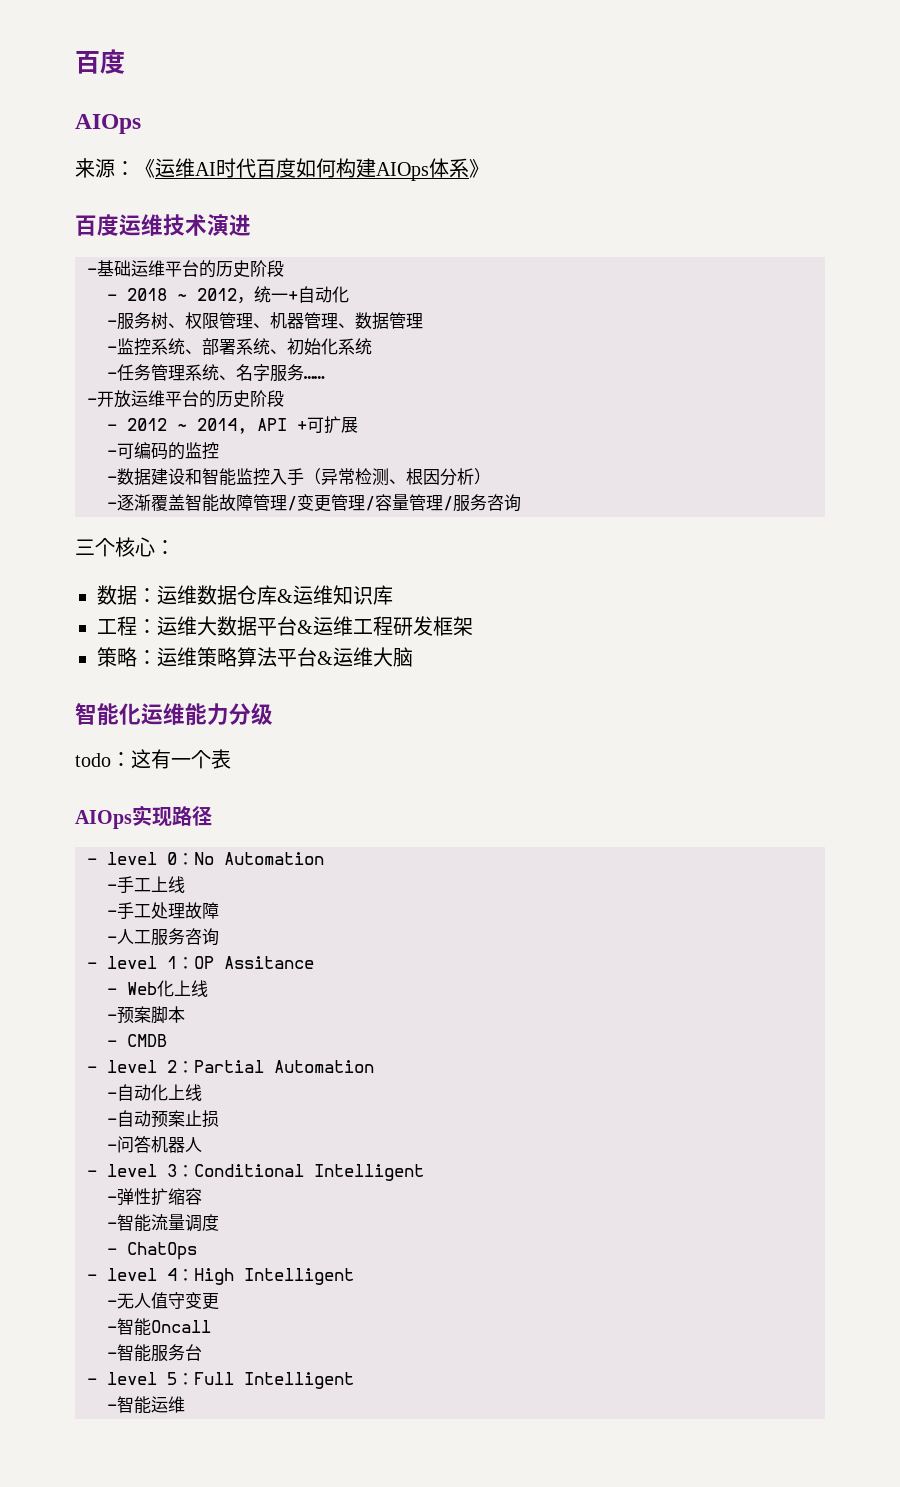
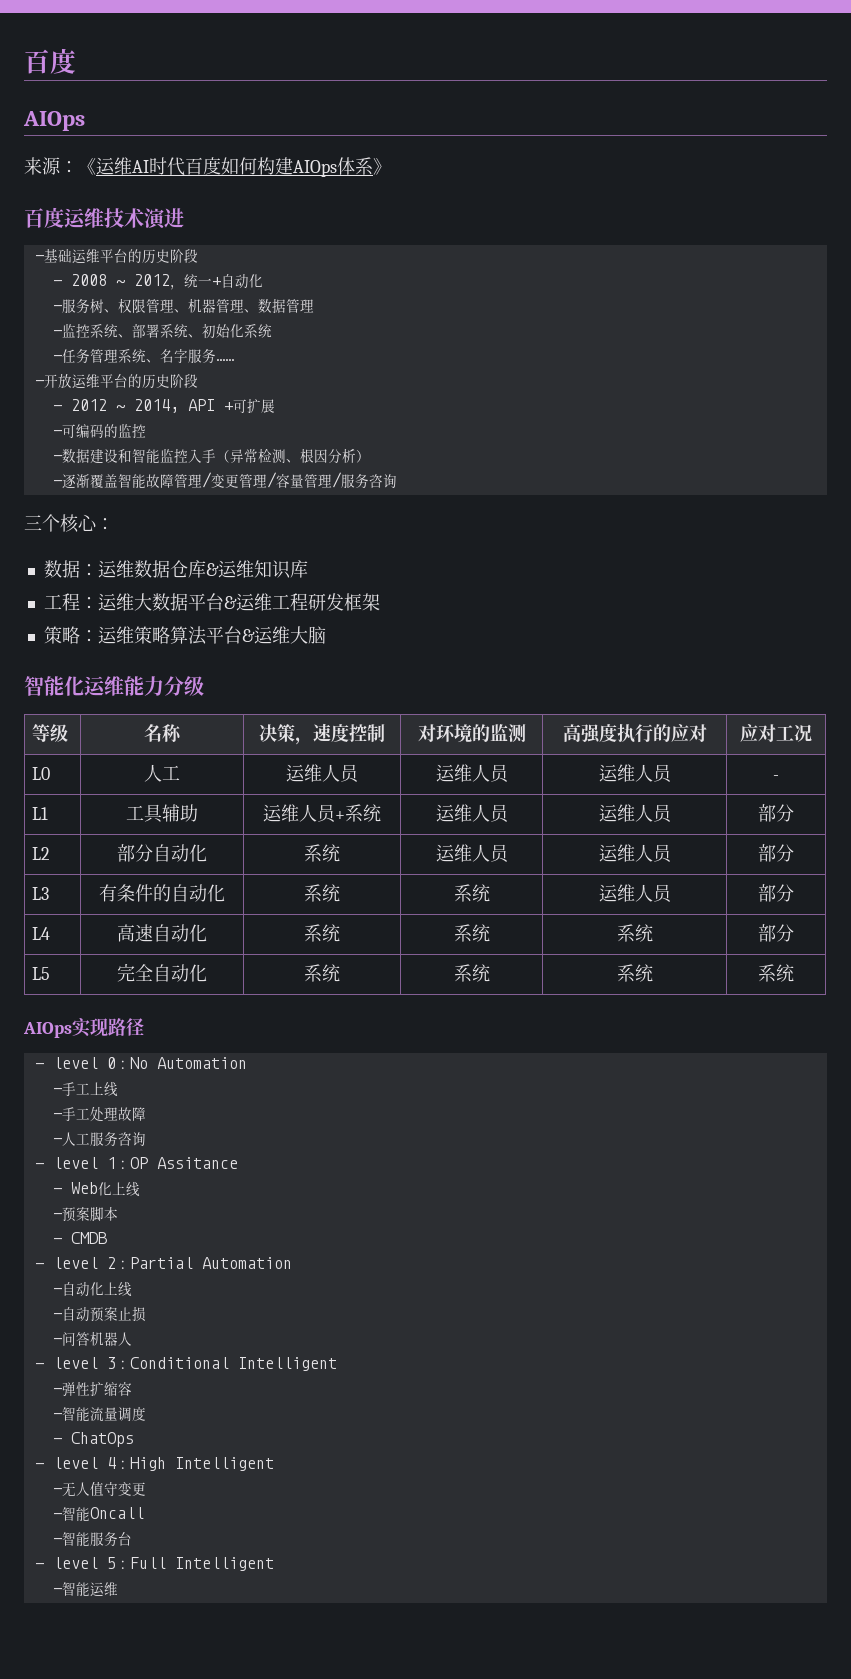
[127,288,167,301] 2018 -> [70,274,107,286] 2008
[75,749,231,769] // todo：这有一个表 -> [31,724,68,742] [144,724,182,742] [259,723,386,745] [417,724,526,743] [562,724,707,744] [740,724,812,742] [31,767,50,780] [144,764,180,782] [286,764,361,783] [435,764,510,783] [598,764,673,783] [773,775,779,780] [31,807,48,820] [126,804,198,823] [263,804,382,823] [435,804,510,823] [598,804,673,823] [758,804,794,822] [31,847,50,860] [117,844,207,862] [304,844,341,862] [435,844,510,863] [598,844,673,863] [758,844,794,862] [31,887,49,900] [99,884,225,902] [304,884,341,902] [453,884,490,902] [598,884,673,903] [758,884,794,902] [31,927,50,940] [117,924,207,942] [304,924,341,942] [453,924,490,942] [616,924,653,942] [758,924,794,942] [31,967,50,980] [117,963,207,982] [304,964,341,982] [453,964,490,982] [616,964,653,982] [758,964,794,982] // 等级 | 名称 | 决策，速度控制 | 对环境的监测 | 高强度执行的应对 | 应对工况 // L0 | 人工 | 运维人员 | 运维人员 | 运维人员 | - // L1 | 工具辅助 | 运维人员+系统 | 运维人员 | 运维人员 | 部分 // L2 | 部分自动化 | 系统 | 运维人员 | 运维人员 | 部分 // L3 | 有条件的自动化 | 系统 | 系统 | 运维人员 | 部分 // L4 | 高速自动化 | 系统 | 系统 | 系统 | 部分 // L5 | 完全自动化 | 系统 | 系统 | 系统 | 系统

